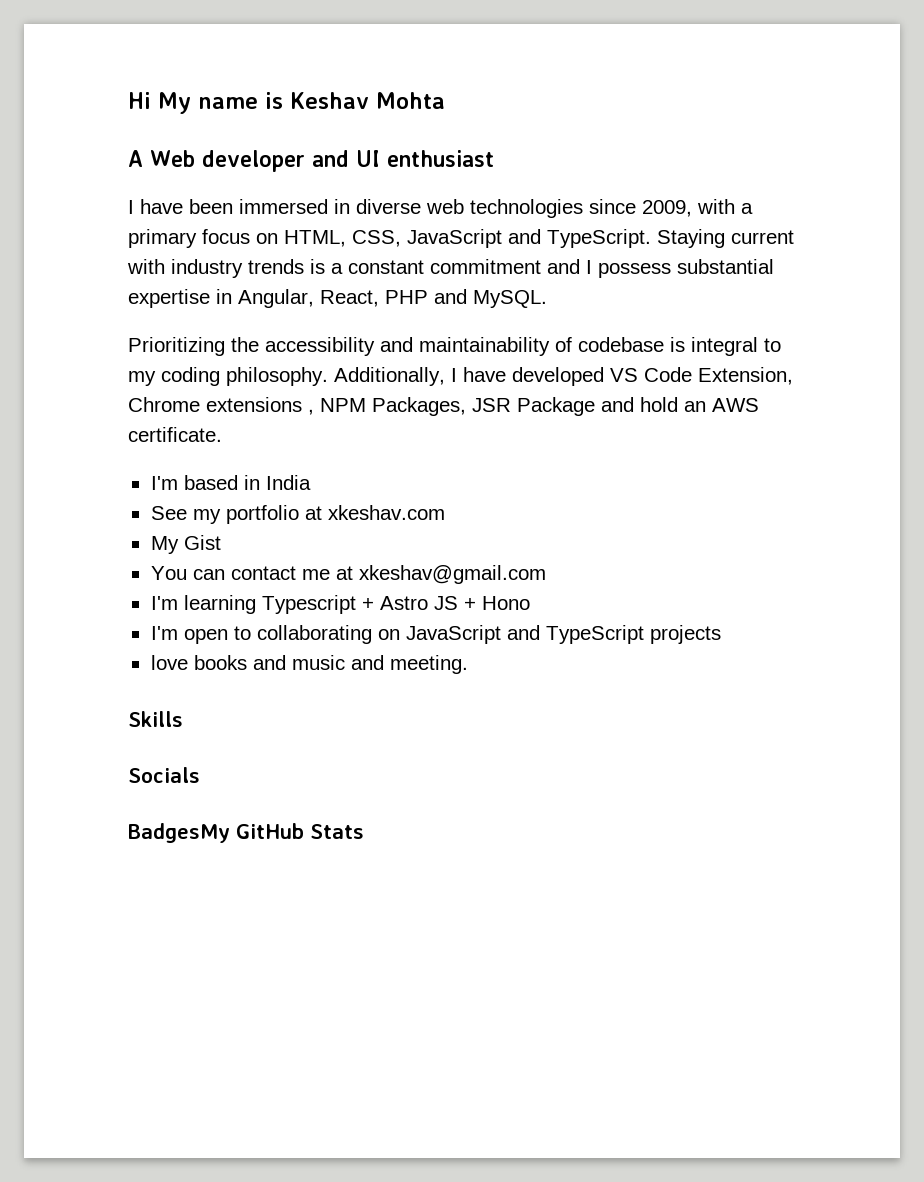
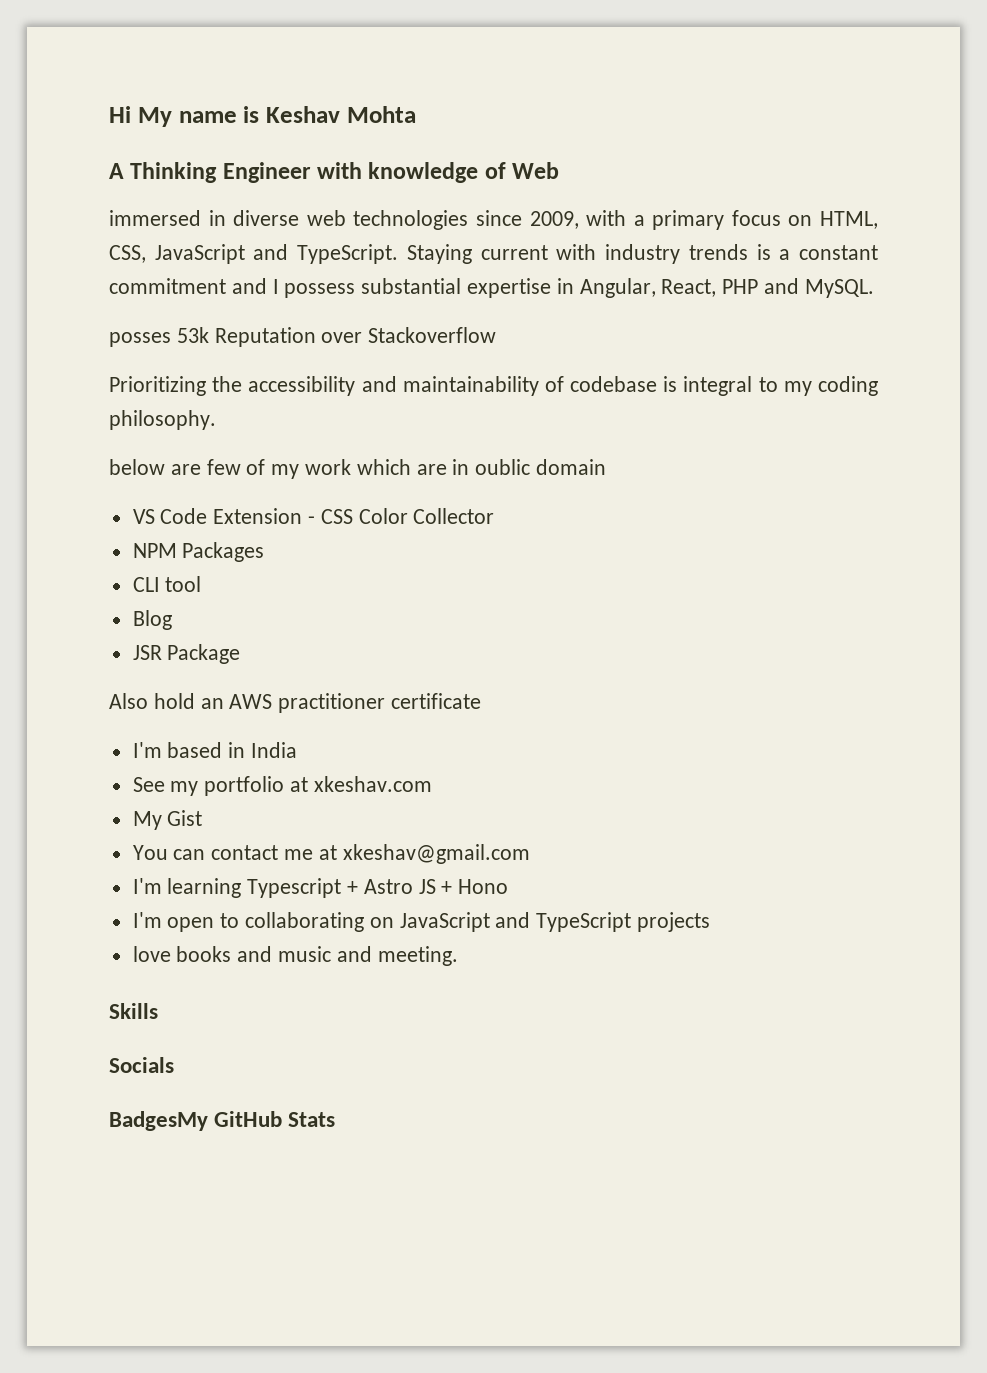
[150,150,494,172] [128,199,233,214] Web developer and UI enthusiast // I have been -> [130,162,560,183] Thinking Engineer with knowledge of Web //
(547, 299) none -> [109,327,497,347] // posses 53k Reputation over Stackoverflow
[334,367,793,386] [128,397,466,416] Additionally, I have developed VS Code Extension, Chrome extensions , NPM Packages, -> [109,459,607,479] [132,508,495,524] [132,542,265,562] [132,576,202,592] [132,610,172,630] // below are few of my work which are in oublic domain // VS Code Extension - CSS Color Collector // NPM Packages // CLI tool // Blog //
[601,397,634,412] and -> [109,693,148,709] // Also
[128,427,222,442] certificate. -> [278,693,482,713] practitioner certificate

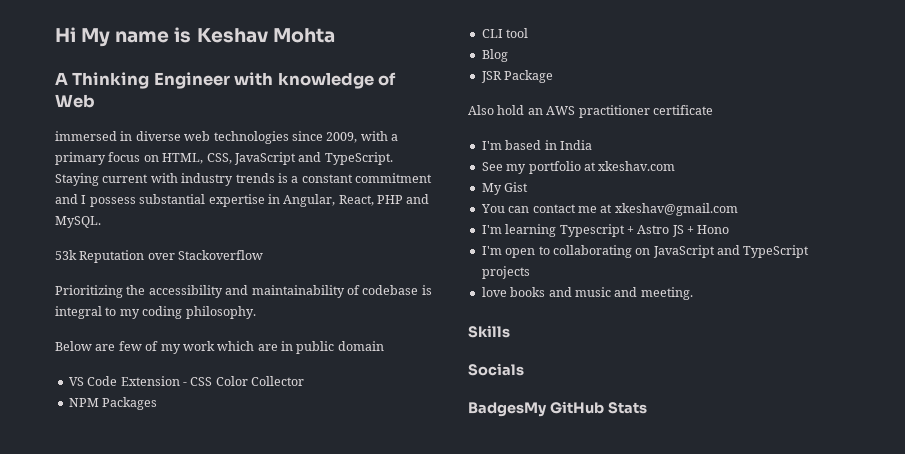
[109,332,171,347] posses -> (101, 222) none
[109,459,165,475] below -> [55,341,92,351] Below
[475,459,531,475] oublic -> [296,341,335,354] public

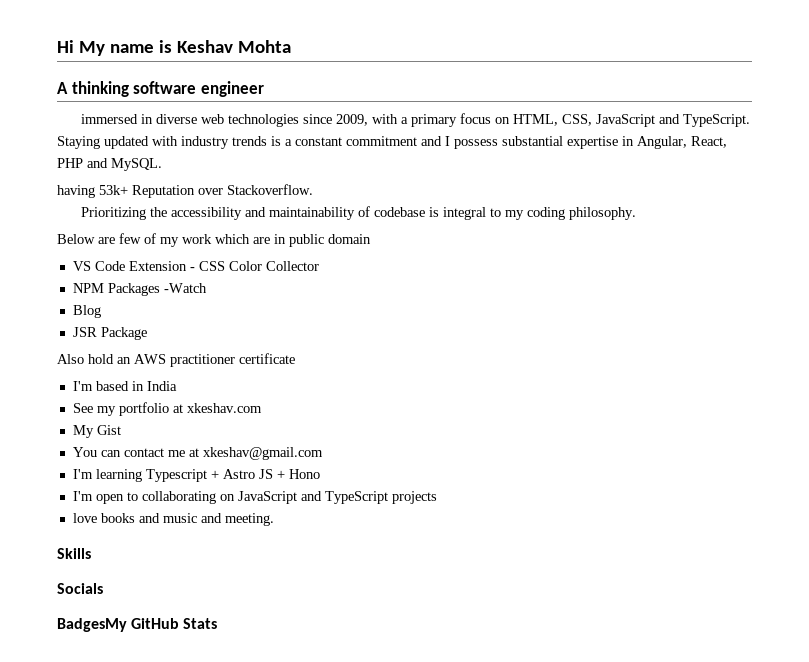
[72,72,397,89] [55,94,95,108] Thinking Engineer with knowledge of Web -> [71,81,264,97] thinking software engineer
[102,174,149,183] current -> [104,136,149,149] updated
[55,250,77,260] 53k -> [57,185,128,198] having 53k+
[178,250,264,260] Stackoverflow -> [227,184,313,195] Stackoverflow.
[481,28,529,38] // CLI tool -> [163,283,207,293] -Watch

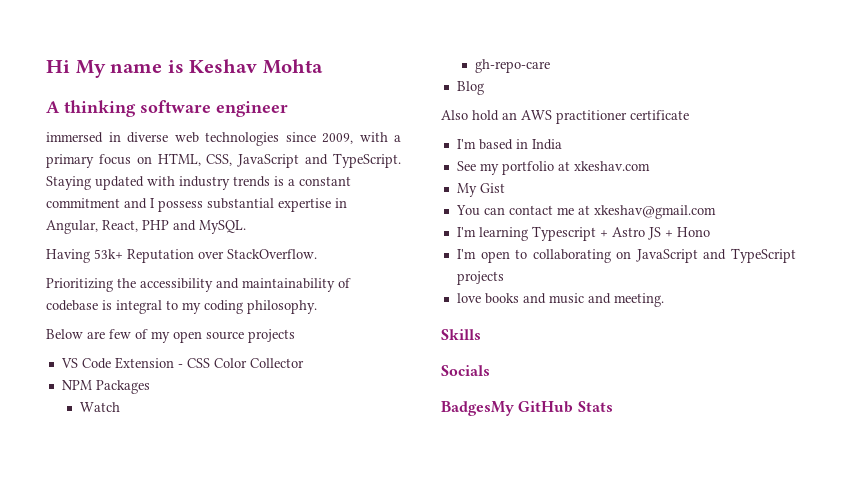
[57,185,95,198] having -> [46,249,90,263] Having
[227,184,313,195] Stackoverflow. -> [227,249,317,259] StackOverflow.
[182,234,371,247] work which are in public domain -> [173,329,295,343] open source projects
[163,283,207,293] -Watch -> [80,402,121,412] [475,59,551,73] // Watch // gh-repo-care
[72,327,147,340] // JSR Package -> (484, 88) none

